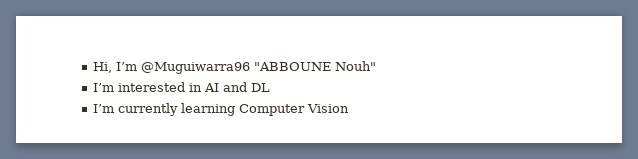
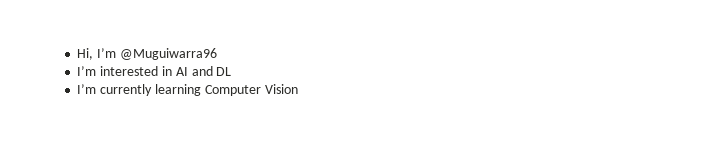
[254,61,377,71] "ABBOUNE Nouh" -> (217, 54) none

